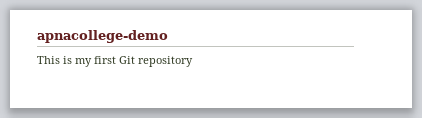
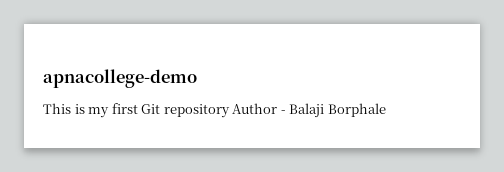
(193, 61) none -> [232,103,386,118] Author - Balaji Borphale

